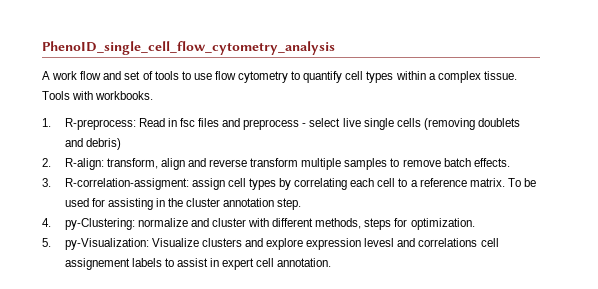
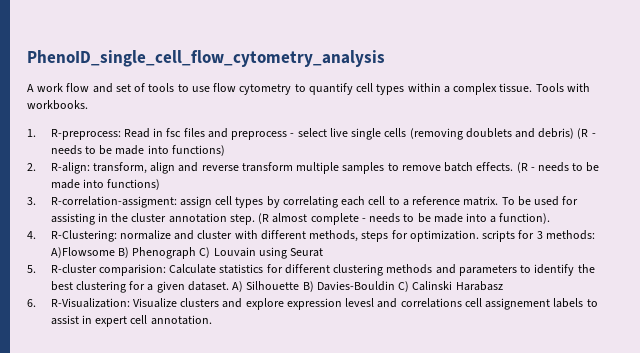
(121, 144) none -> [577,128,596,139] [50,145,225,156] (R - needs to be made into functions)
(510, 162) none -> [516,162,600,173] [50,179,161,190] (R - needs to be made into functions)
(302, 204) none -> [258,213,551,225] (R almost complete - needs to be made into a function).
[64,218,135,230] py-Clustering: -> [50,230,117,242] R-Clustering:
[42,238,149,250] // 5. py-Visualization: -> [482,230,595,242] [50,247,324,259] [27,264,595,276] [50,281,503,293] [27,298,130,308] scripts for 3 methods: A)Flowsome B) Phenograph C) Louvain using Seurat // 5. R-cluster comparision: Calculate statistics for different clustering methods and parameters to identify the best clustering for a given dataset. A) Silhouette B) Davies-Bouldin C) Calinski Harabasz // 6. R-Visualization:

